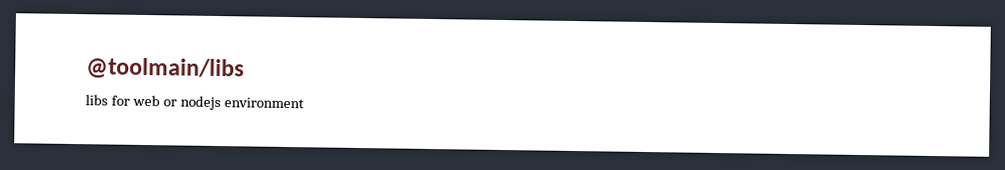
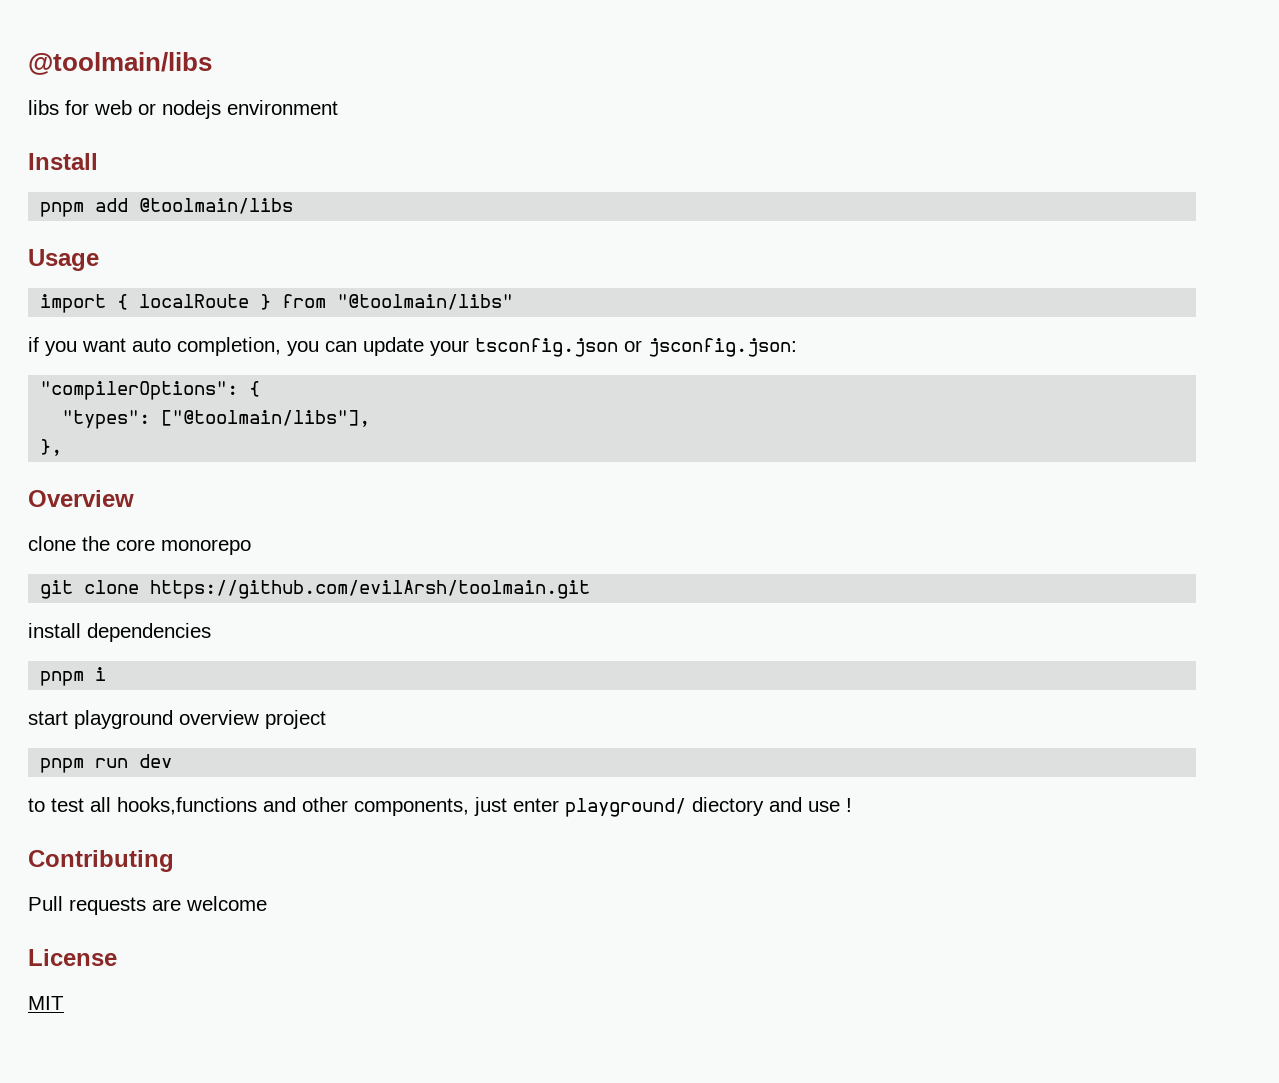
(304, 103) none -> [28,153,98,170] [40,198,294,217] [28,249,99,271] [40,294,514,313] [28,337,797,357] [40,381,261,400] [62,410,371,429] [40,439,63,456] [28,490,134,507] [28,536,251,555] [40,580,591,599] [28,623,211,642] [40,667,107,686] [28,710,326,729] [40,754,173,773] [28,797,852,817] [28,850,174,872] [28,896,267,915] [28,949,117,966] [28,996,64,1010] // Install // pnpm add @toolmain/libs // Usage // import { localRoute } from "@toolmain/libs" // if you want auto completion, you can update your tsconfig.json or jsconfig.json: // "compilerOptions": { // "types": ["@toolmain/libs"], // }, // Overview // clone the core monorepo // git clone https://github.com/evilArsh/toolmain.git // install dependencies // pnpm i // start playground overview project // pnpm run dev // to test all hooks,functions and other components, just enter playground/ diectory and use ! // Contributing // Pull requests are welcome // License // MIT

